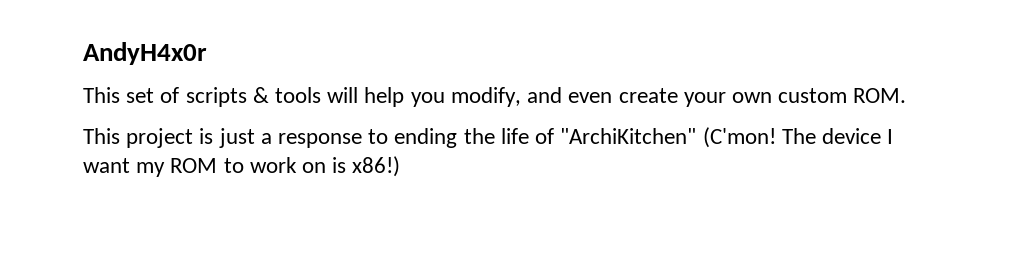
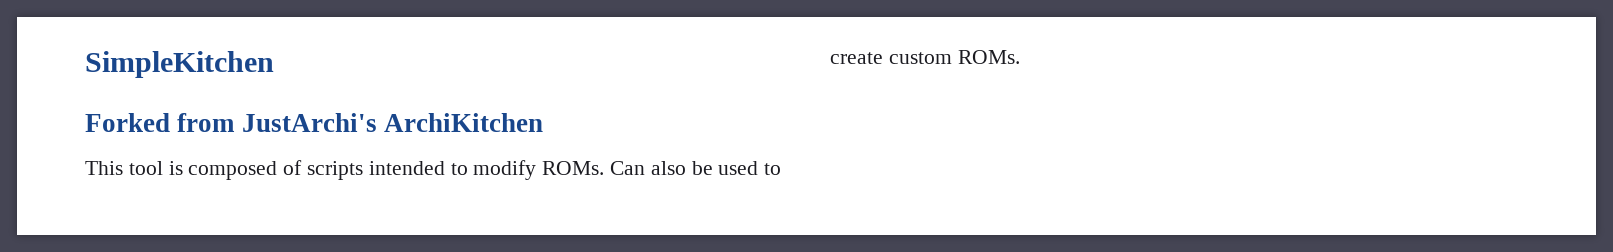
[83,42,207,65] [83,87,907,107] [83,127,894,148] [83,156,401,177] AndyH4x0r // This set of scripts & tools will help you modify, and even create your own custom ROM. // This project is just a response to ending the life of "ArchiKitchen" (C'mon! The device I want my ROM to work on is x86!) -> [85,51,274,78] [85,113,543,132] [85,160,782,180] [830,50,1020,64] SimpleKitchen // Forked from JustArchi's ArchiKitchen // This tool is composed of scripts intended to modify ROMs. Can also be used to create custom ROMs.

